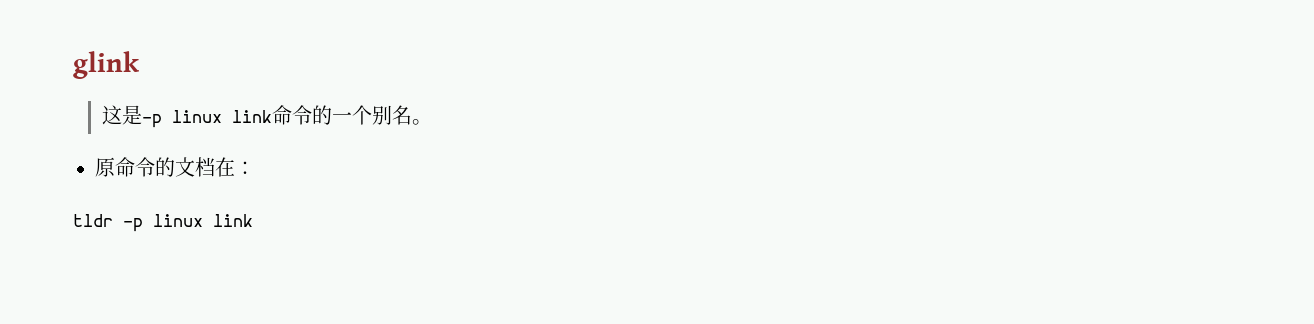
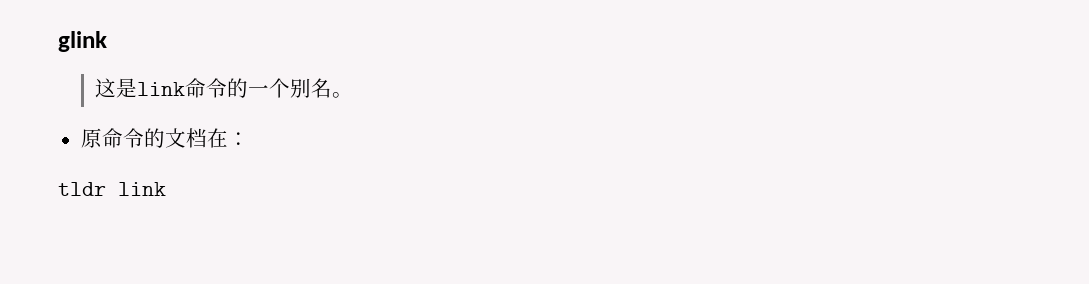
[142,110,223,128] -p linux -> (138, 88) none
[123,214,203,232] -p linux -> (106, 189) none

